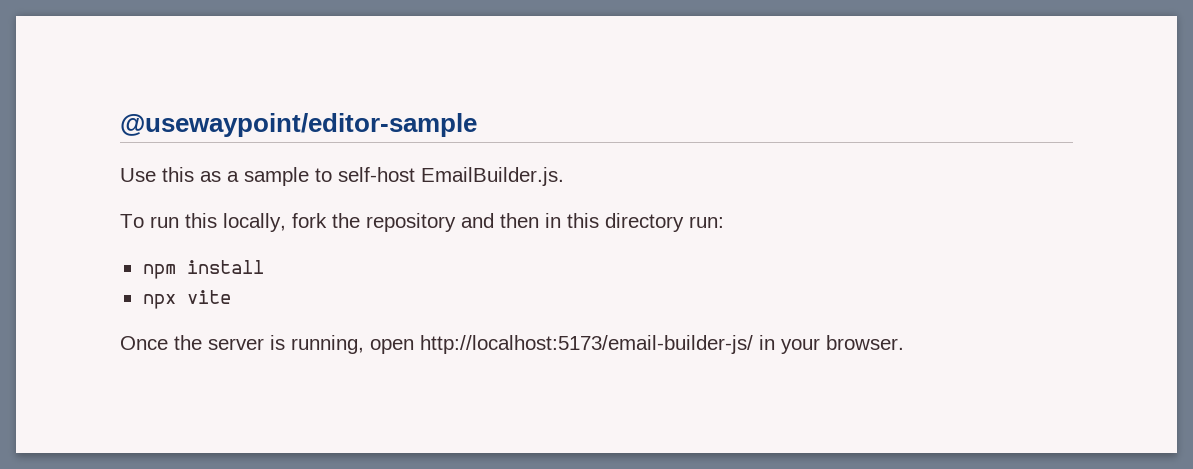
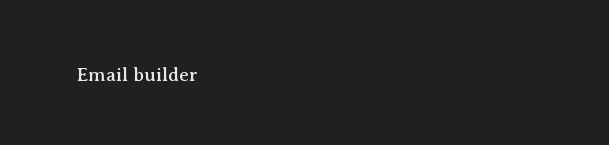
[120,113,477,137] [120,167,564,186] [120,213,724,232] [142,260,264,279] [142,290,231,309] [120,335,904,354] @usewaypoint/editor-sample // Use this as a sample to self-host EmailBuilder.js. // To run this locally, fork the repository and then in this directory run: // npm install // npx vite // Once the server is running, open http://localhost:5173/email-builder-js/ in your browser. -> [77,67,199,81] Email builder

